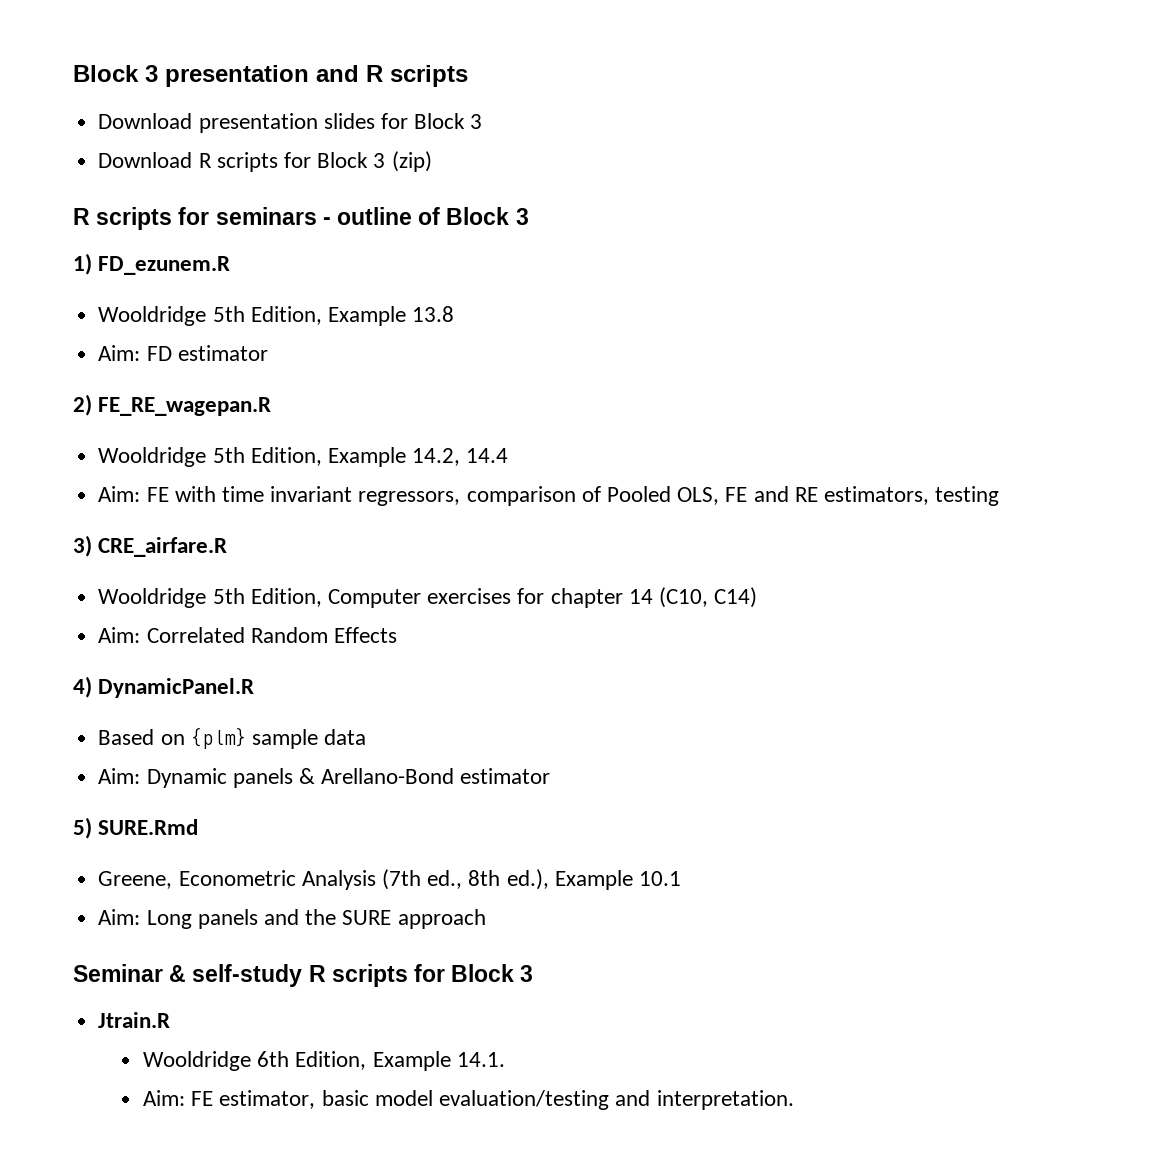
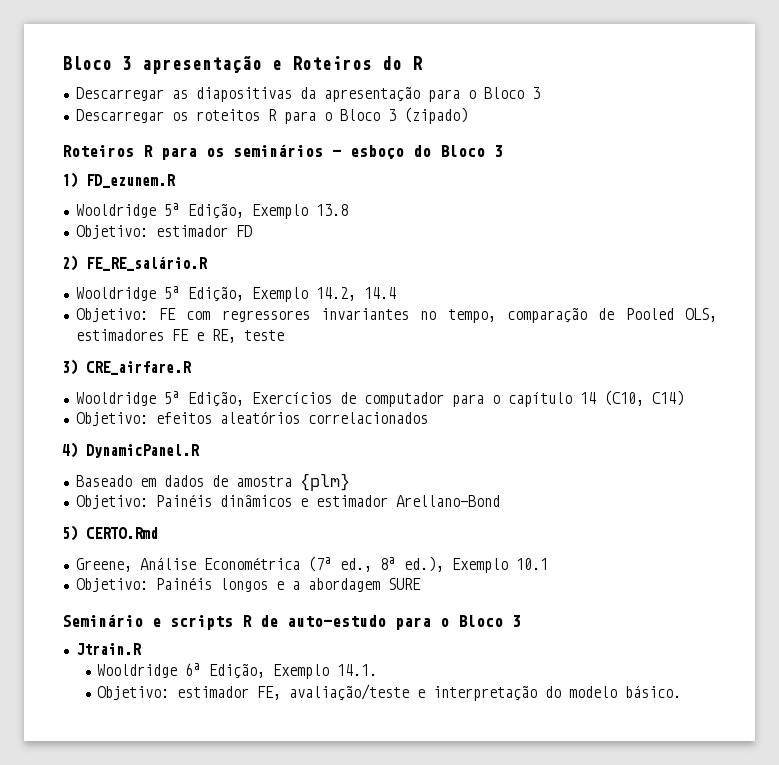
[73,65,468,87] [98,113,483,133] [98,151,432,172] [73,207,510,230] Block 3 presentation and R scripts // Download presentation slides for Block 3 // Download R scripts for Block 3 (zip) // R scripts for seminars - outline of Block -> [62,56,423,74] [75,86,540,102] [75,107,468,124] [62,144,485,160] Bloco 3 apresentação e Roteiros do R // Descarregar as diapositivas da apresentação para o Bloco 3 // Descarregar os roteitos R para o Bloco 3 (zipado) // Roteiros R para os seminários - esboço do Bloco
[212,306,406,326] 5th Edition, Example -> [163,203,308,219] 5ª Edição, Exemplo
[98,345,141,361] Aim: -> [75,225,228,239] Objetivo: estimador
[177,345,268,361] estimator -> (252, 231) none
[98,397,272,416] [98,447,406,467] FE_RE_wagepan.R // Wooldridge 5th Edition, Example -> [86,256,208,271] [75,286,308,302] FE_RE_salário.R // Wooldridge 5ª Edição, Exemplo
[98,486,1000,506] [73,535,228,557] [98,587,758,608] [98,627,397,643] [73,676,255,698] [98,727,367,749] [98,768,315,788] Aim: FE with time invariant regressors, comparison of Pooled OLS, FE and RE estimators, testing // 3) CRE_airfare.R // Wooldridge 5th Edition, Computer exercises for chapter 14 (C10, C14) // Aim: Correlated Random Effects // 4) DynamicPanel.R // Based on {plm} sample data // Aim: Dynamic panels & -> [75,307,718,323] [75,329,284,343] [62,359,192,375] [75,390,684,407] [75,411,428,426] [62,442,200,458] [75,473,350,491] [75,494,388,509] Objetivo: FE com regressores invariantes no tempo, comparação de Pooled OLS, estimadores FE e RE, teste // 3) CRE_airfare.R // Wooldridge 5ª Edição, Exercícios de computador para o capítulo 14 (C10, C14) // Objetivo: efeitos aleatórios correlacionados // 4) DynamicPanel.R // Baseado em dados de amostra {plm} // Objetivo: Painéis dinâmicos e estimador
[460,768,551,784] estimator -> (500, 501) none
[98,819,199,835] SURE.Rmd -> [86,527,158,539] CERTO.Rmd
[178,869,681,890] [98,909,486,929] [73,964,534,987] [98,1012,171,1028] [143,1051,505,1071] [143,1090,794,1110] Econometric Analysis (7th ed., 8th ed.), Example 10.1 // Aim: Long panels and the SURE approach // Seminar & self-study R scripts for Block 3 // Jtrain.R // Wooldridge 6th Edition, Example 14.1. // Aim: FE estimator, basic model evaluation/testing and interpretation. -> [139,556,548,573] [75,577,421,592] [62,614,521,630] [75,643,142,655] [97,663,378,679] [97,684,682,701] Análise Econométrica (7ª ed., 8ª ed.), Exemplo 10.1 // Objetivo: Painéis longos e a abordagem SURE // Seminário e scripts R de auto-estudo para o Bloco 3 // Jtrain.R // Wooldridge 6ª Edição, Exemplo 14.1. // Objetivo: estimador FE, avaliação/teste e interpretação do modelo básico.

